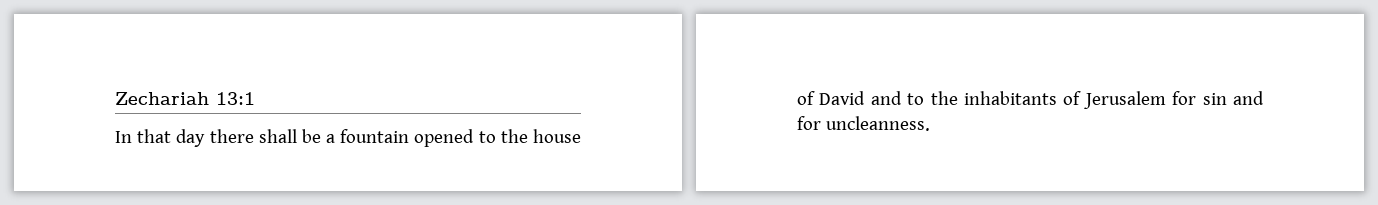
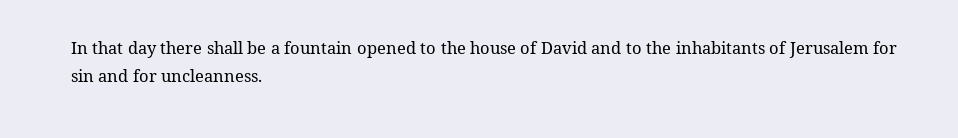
[115,92,255,105] Zechariah 13:1 // -> (71, 48) none

